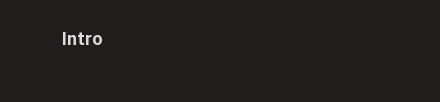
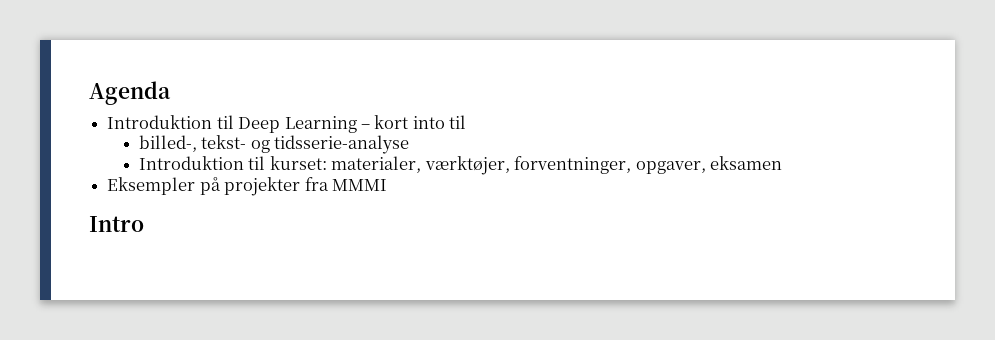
(62, 38) none -> [89,81,171,105] [107,115,467,133] [138,135,410,154] [138,156,783,175] [107,177,387,196] Agenda // Introduktion til Deep Learning – kort into til // billed-, tekst- og tidsserie-analyse // Introduktion til kurset: materialer, værktøjer, forventninger, opgaver, eksamen // Eksempler på projekter fra MMMI //

